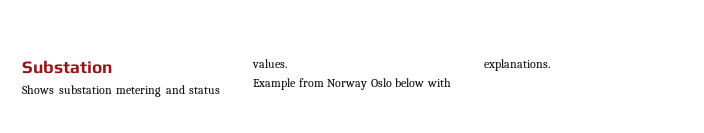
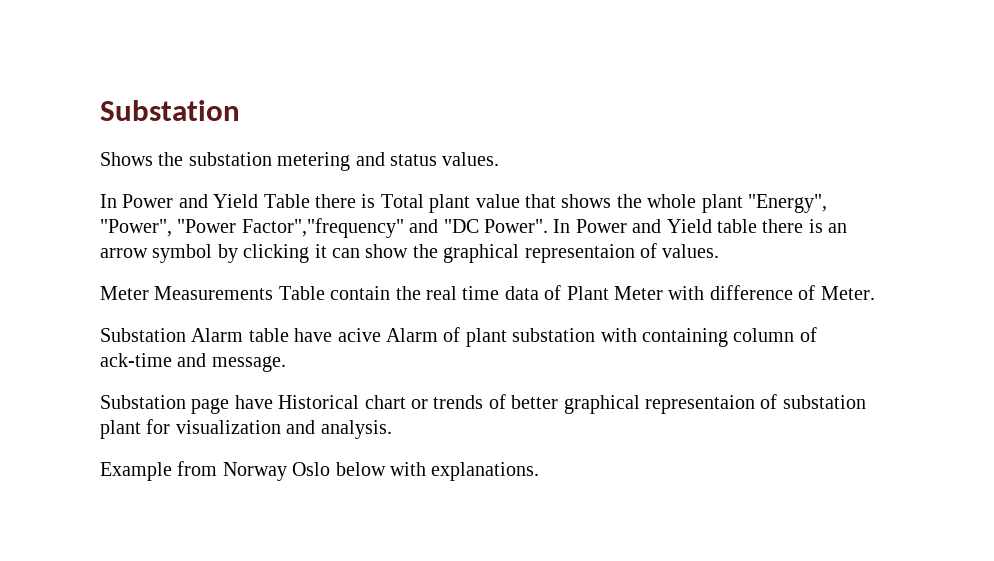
(54, 89) none -> [158,152,184,166] the
(287, 63) none -> [100,194,827,213] [100,218,848,238] [100,243,720,263] [100,285,875,300] [100,327,817,347] [100,353,286,372] [100,394,866,414] [100,419,392,439] // In Power and Yield Table there is Total plant value that shows the whole plant "Energy", "Power", "Power Factor","frequency" and "DC Power". In Power and Yield table there is an arrow symbol by clicking it can show the graphical representaion of values. // Meter Measurements Table contain the real time data of Plant Meter with difference of Meter. // Substation Alarm table have acive Alarm of plant substation with containing column of ack-time and message. // Substation page have Historical chart or trends of better graphical representaion of substation plant for visualization and analysis.

